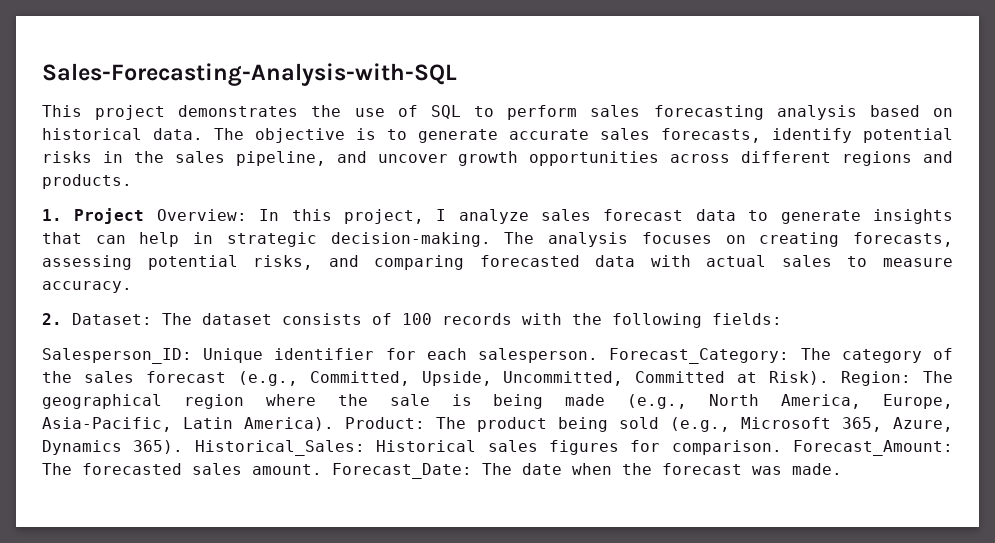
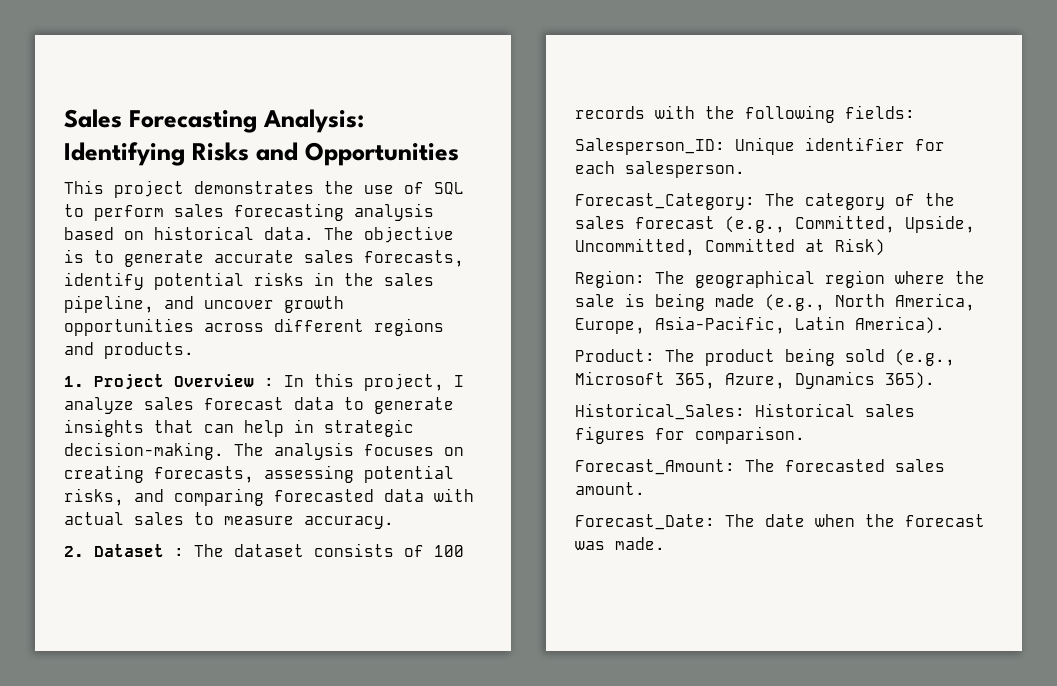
[42,63,457,86] Sales-Forecasting-Analysis-with-SQL -> [64,109,364,133] [64,142,459,166] Sales Forecasting Analysis: Identifying Risks and Opportunities
[156,209,247,221] Overview: -> [174,374,274,387] Overview :
[72,313,152,325] Dataset: -> [94,544,184,557] Dataset :
(599, 355) none -> (745, 169) //
[769,371,830,385] Risk). -> [835,238,885,256] Risk) //
(334, 424) none -> (945, 325) //
(184, 447) none -> (935, 380) //
(782, 447) none -> (805, 435) //
(322, 469) none -> (645, 488) //

